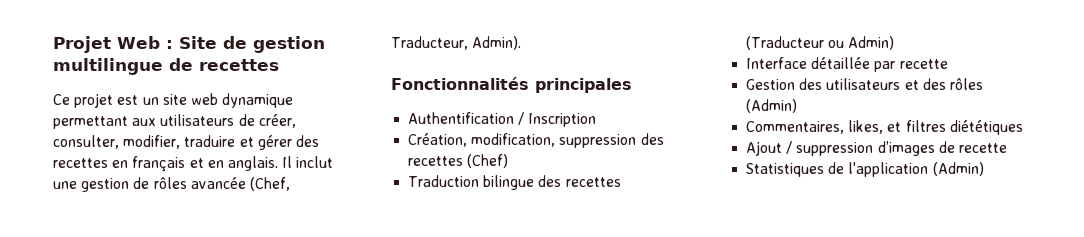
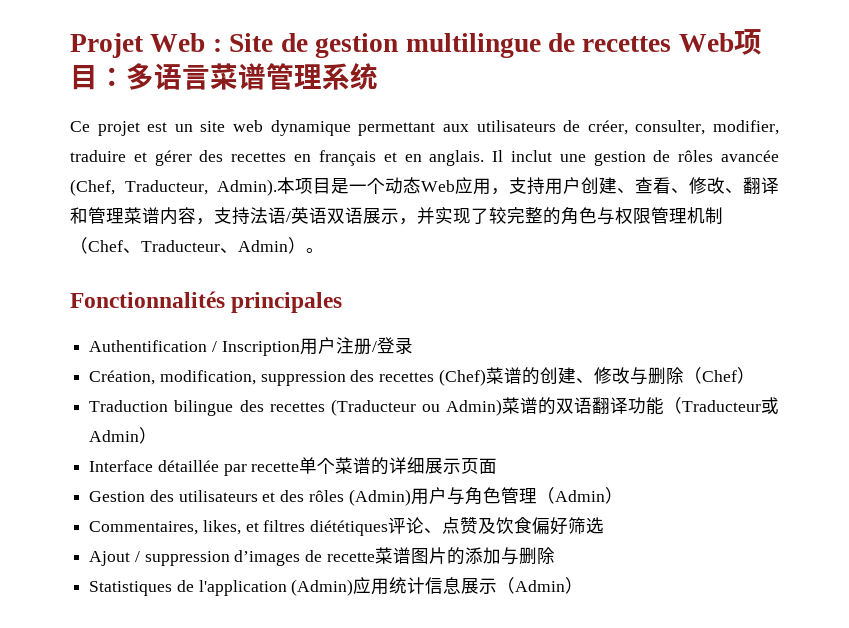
(279, 65) none -> [678,29,762,55] [70,63,378,90] Web项目：多语言菜谱管理系统
(522, 43) none -> [276,177,779,195] [70,207,723,225] [70,237,324,254] 本项目是一个动态Web应用，支持用户创建、查看、修改、翻译和管理菜谱内容，支持法语/英语双语展示，并实现了较完整的角色与权限管理机制（Chef、Traducteur、Admin）。
(597, 120) none -> [299,337,413,355] 用户注册/登录
(509, 161) none -> [485,367,755,385] 菜谱的创建、修改与删除（Chef）
(895, 43) none -> [502,397,779,415] [89,427,158,444] 菜谱的双语翻译功能（Traducteur或Admin）
(948, 64) none -> [299,457,498,475] 单个菜谱的详细展示页面
(798, 106) none -> [410,487,623,505] 用户与角色管理（Admin）
(1023, 127) none -> [388,517,605,535] 评论、点赞及饮食偏好筛选
(1007, 148) none -> [374,547,555,565] 菜谱图片的添加与删除
(984, 169) none -> [353,577,584,595] 应用统计信息展示（Admin）

